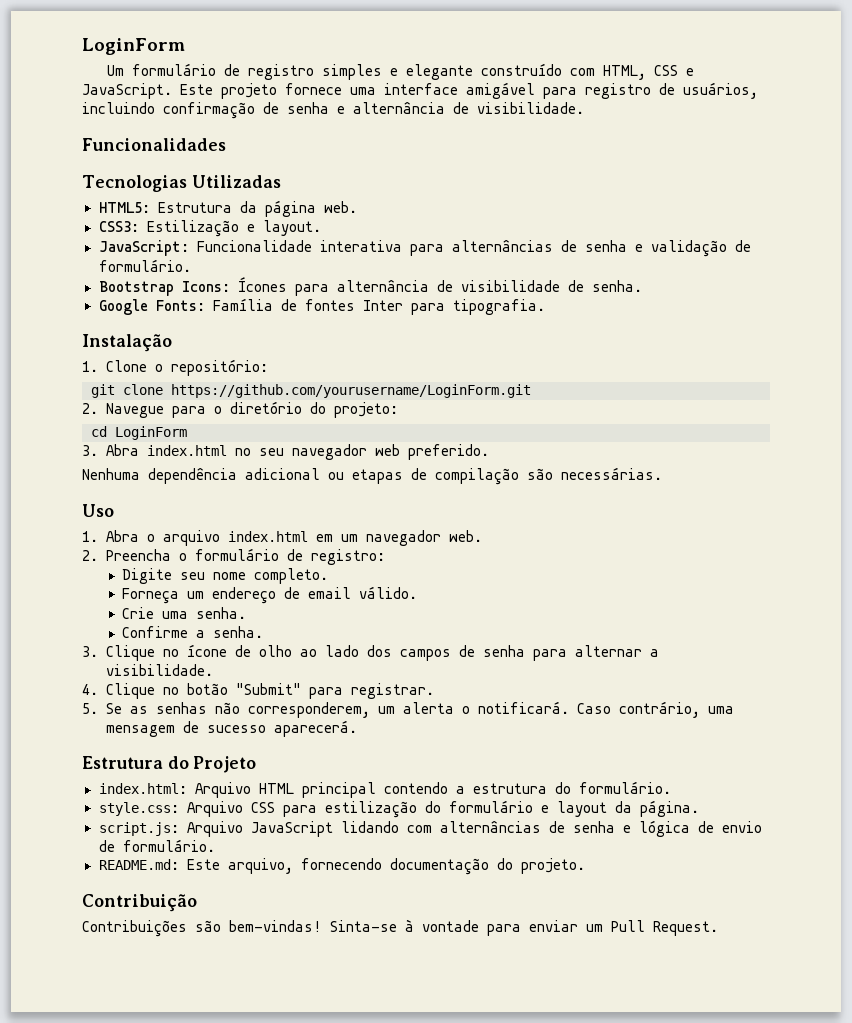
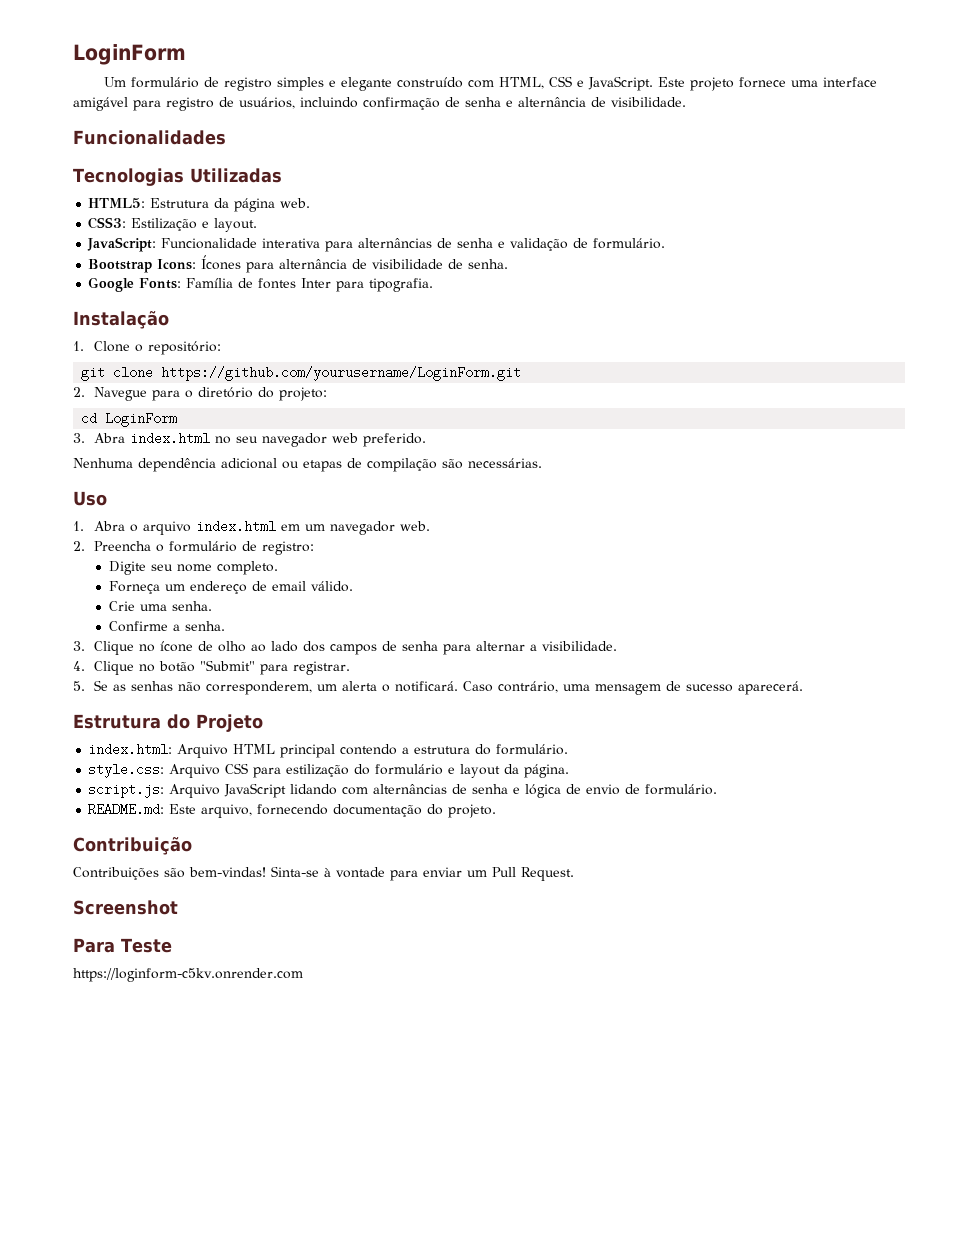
(718, 928) none -> [73,900,178,915] [73,938,172,953] [73,968,303,982] // Screenshot // Para Teste // https://loginform-c5kv.onrender.com

